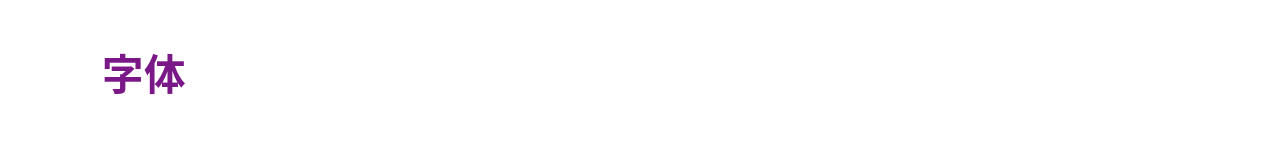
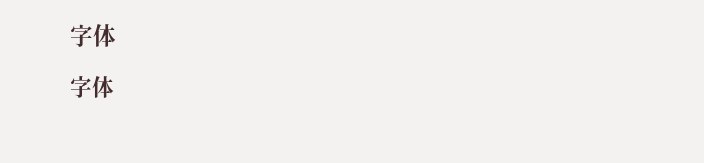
[102,53,186,95] 字体 -> [70,24,116,47] [70,76,114,98] 字体 // 字体

